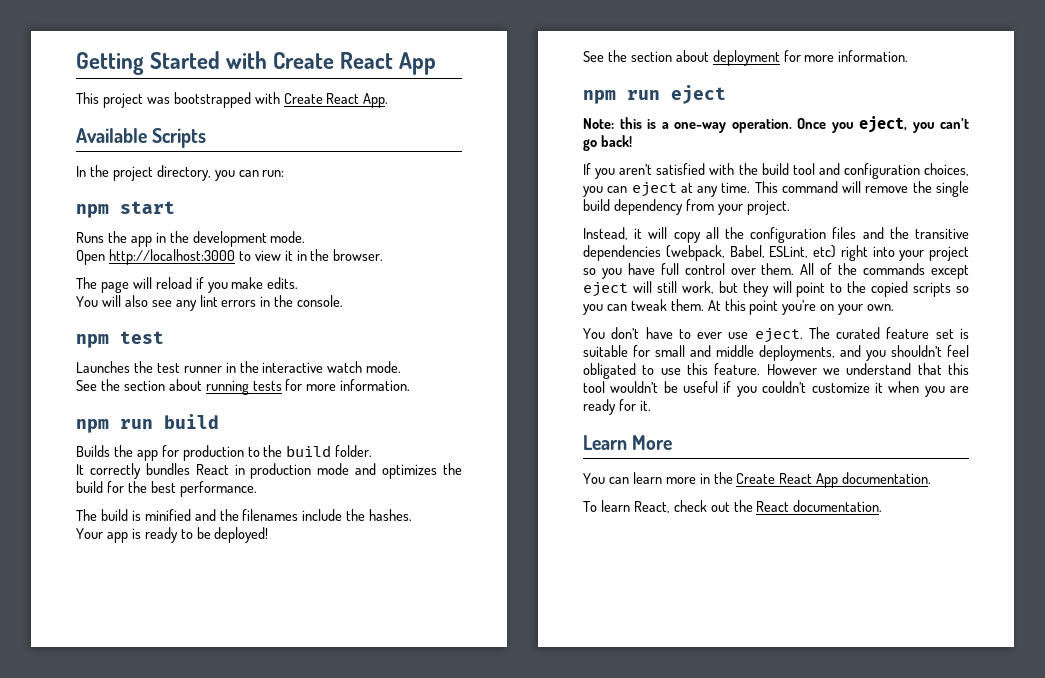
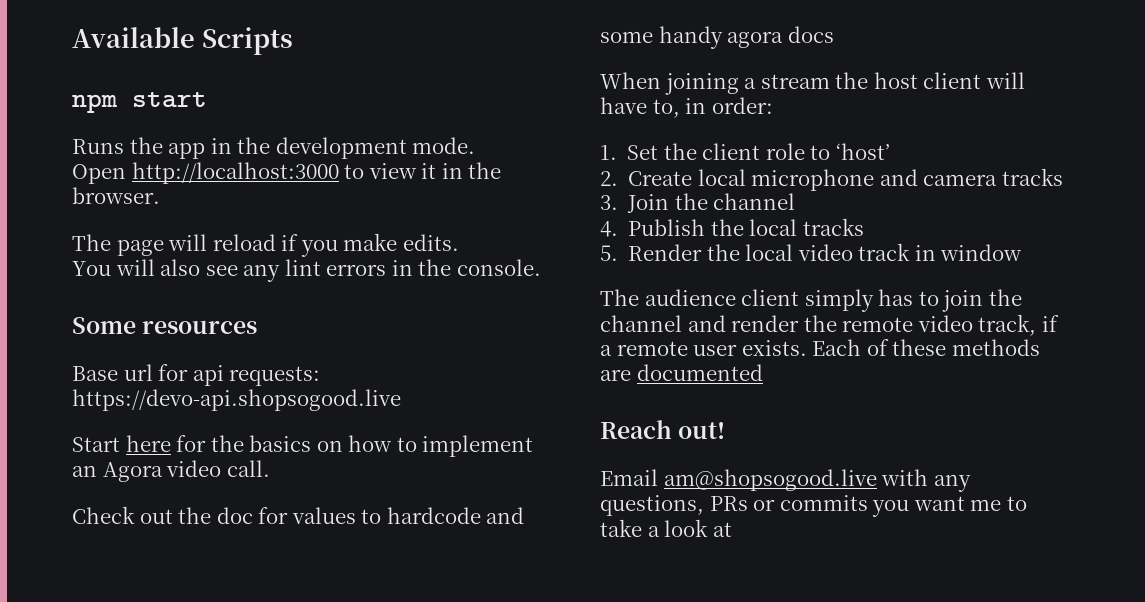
[76,51,437,75] [76,92,389,108] [76,128,207,148] [76,165,285,181] Getting Started with Create React App // This project was bootstrapped with Create React App. // Available Scripts // In the project directory, you can run: -> [72,27,293,55] Available Scripts
[76,331,164,348] [76,361,402,373] [76,379,411,395] [76,414,219,433] [76,445,373,461] [76,463,463,479] [76,481,257,497] [76,509,413,521] [76,527,269,543] [583,50,909,66] [583,85,726,104] [583,116,969,133] [583,135,632,151] [583,163,969,179] [583,181,969,197] [583,199,790,215] [583,227,969,243] [583,245,969,261] [583,263,969,279] [583,281,969,297] [583,299,895,315] [583,327,969,343] [583,345,969,361] [583,363,969,379] [583,381,969,397] [583,399,651,415] [583,435,673,450] [583,472,932,488] [583,500,883,513] npm test // Launches the test runner in the interactive watch mode. // See the section about running tests for more information. // npm run build // Builds the app for production to the build folder. // It correctly bundles React in production mode and optimizes the build for the best performance. // The build is minified and the filenames include the hashes. // Your app is ready to be deployed! // See the section about deployment for more information. // npm run eject // Note: this is a one-way operation. Once you eject, you can’t go back! // If you aren’t satisfied with the build tool and configuration choices, you can eject at any time. This command will remove the single build dependency from your project. // Instead, it will copy all the configuration files and the transitive dependencies (webpack, Babel, ESLint, etc) right into your project so you have full control over them. All of the commands except eject will still work, but they will point to the copied scripts so you can tweak them. At this point you’re on your own. // You don’t have to ever use eject. The curated feature set is suitable for small and middle deployments, and you shouldn’t feel obligated to use this feature. However we understand that this tool wouldn’t be useful if you couldn’t customize it when you are ready for it. // Learn More // You can learn more in the Create React App documentation. // To learn React, check out the React documentation. -> [72,317,258,334] [72,364,321,386] [72,389,401,411] [72,435,534,457] [72,460,270,482] [72,506,525,524] [600,26,834,49] [600,72,1025,95] [600,97,773,118] [600,143,890,160] [600,168,1063,191] [600,193,796,213] [600,218,864,237] [600,243,1023,261] [600,289,1022,312] [600,314,1059,336] [600,339,1040,356] [600,364,763,381] [600,420,726,439] [600,469,971,492] [600,495,1027,517] [600,519,732,537] Some resources // Base url for api requests: https://devo-api.shopsogood.live // Start here for the basics on how to implement an Agora video call. // Check out the doc for values to hardcode and some handy agora docs // When joining a stream the host client will have to, in order: // 1. Set the client role to ‘host’ // 2. Create local microphone and camera tracks // 3. Join the channel // 4. Publish the local tracks // 5. Render the local video track in window // The audience client simply has to join the channel and render the remote video track, if a remote user exists. Each of these methods are documented // Reach out! // Email am@shopsogood.live with any questions, PRs or commits you want me to take a look at

